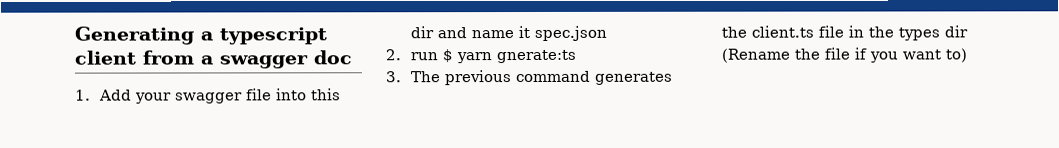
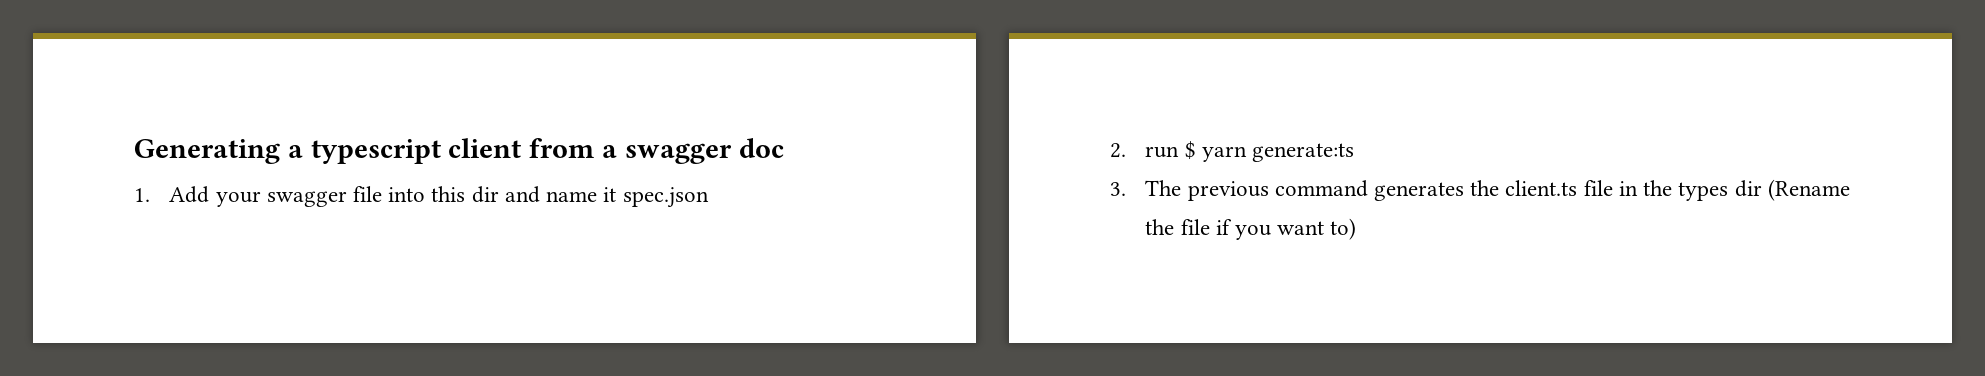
[496,49,577,64] gnerate:ts -> [1252,143,1355,162] generate:ts

